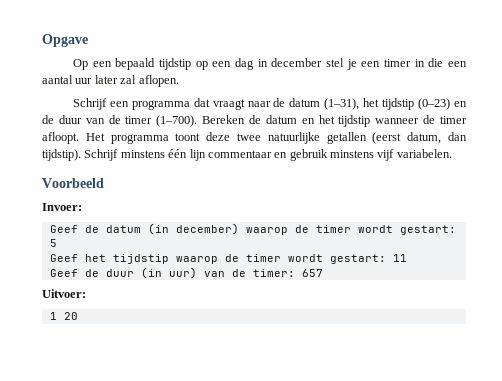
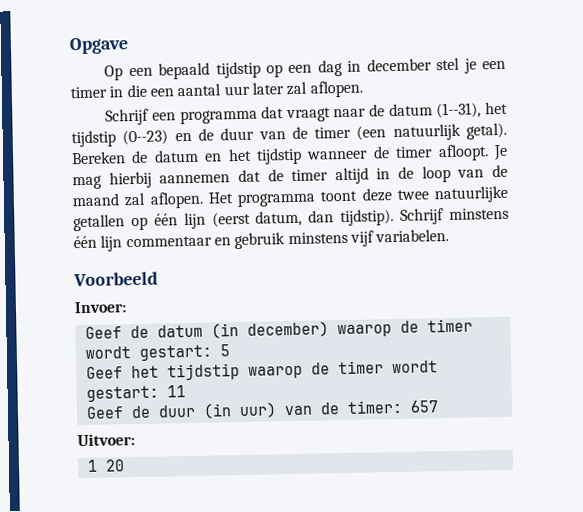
[324,98,451,110] (1–31), het tijdstip (0–23) -> [436,101,509,119] [71,129,169,148] (1--31), het tijdstip (0--23)
[156,115,198,127] (1–700). -> [356,122,508,142] (een natuurlijk getal).
(79, 138) none -> [492,144,508,161] [72,164,508,190] [72,191,204,209] Je mag hierbij aannemen dat de timer altijd in de loop van de maand zal aflopen.
(367, 138) none -> [130,212,206,231] op één lijn

